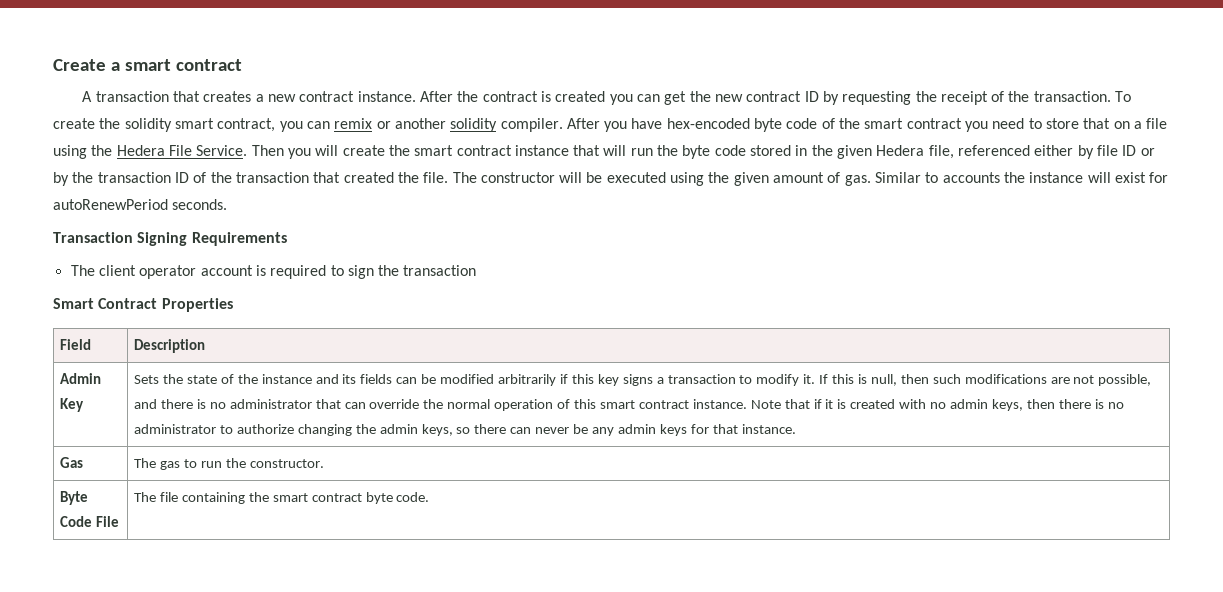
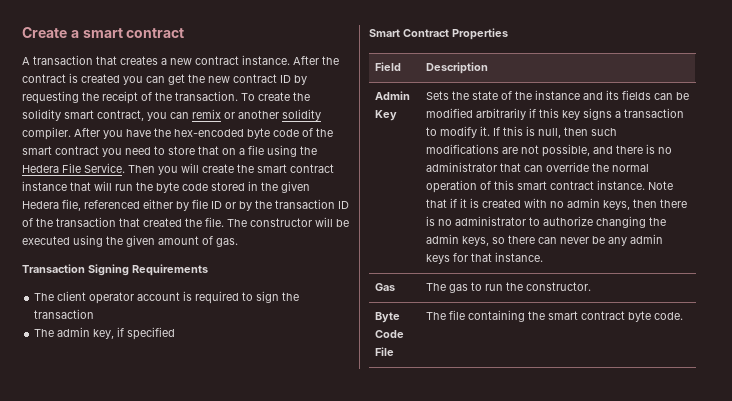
(663, 123) none -> [154,128,171,137] the
[875,172,1169,183] [53,199,228,210] Similar to accounts the instance will exist for autoRenewPeriod seconds. -> (238, 242) none
(477, 270) none -> [34,327,176,340] // The admin key, if specified

